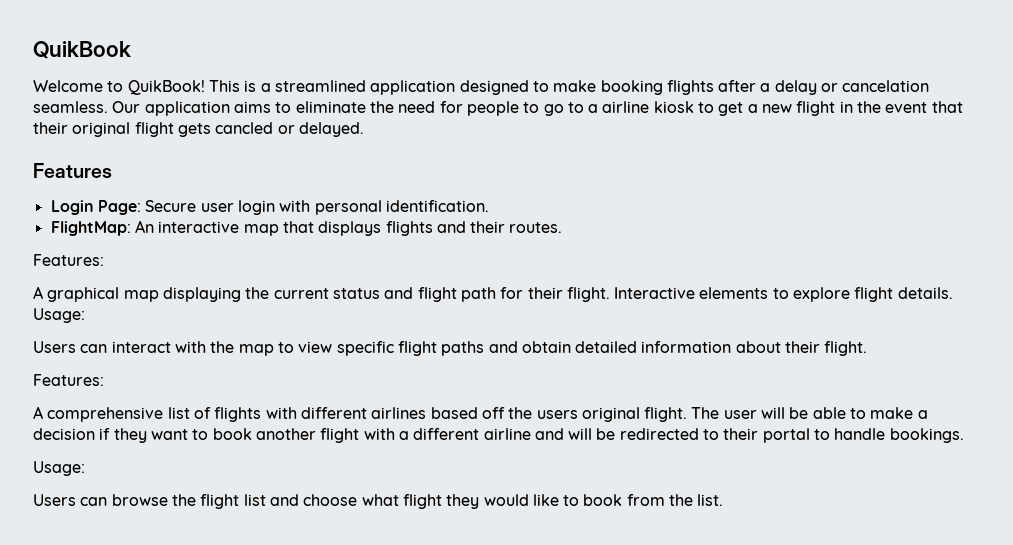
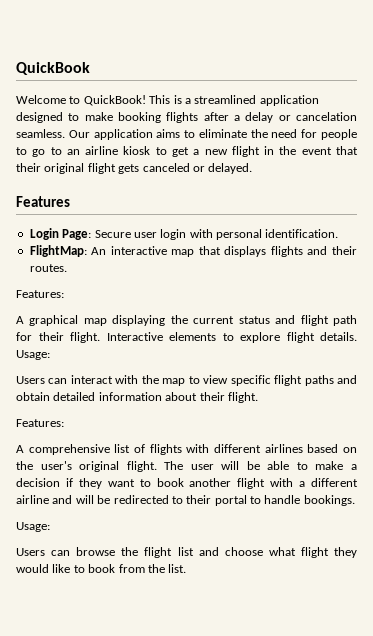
[33,41,131,59] QuikBook -> [16,62,90,75] QuickBook
[127,80,205,95] QuikBook! -> [83,95,146,106] QuickBook!
[588,104,599,113] a -> [66,149,80,155] an
[215,122,274,134] cancled -> [142,163,190,172] canceled
[481,407,578,419] off the users -> [343,447,357,453] [16,461,72,470] on the user's

